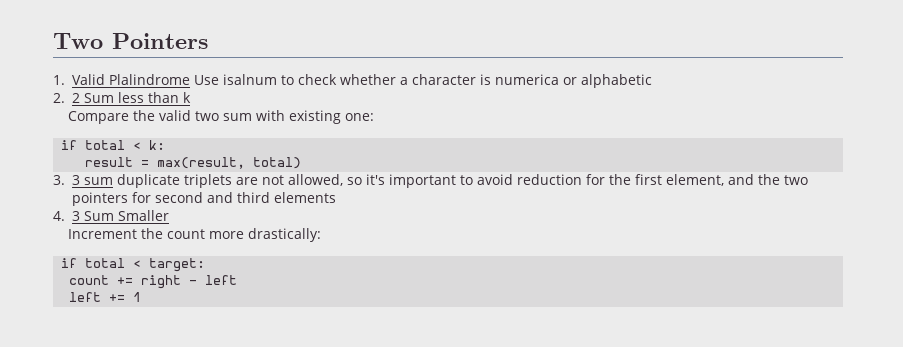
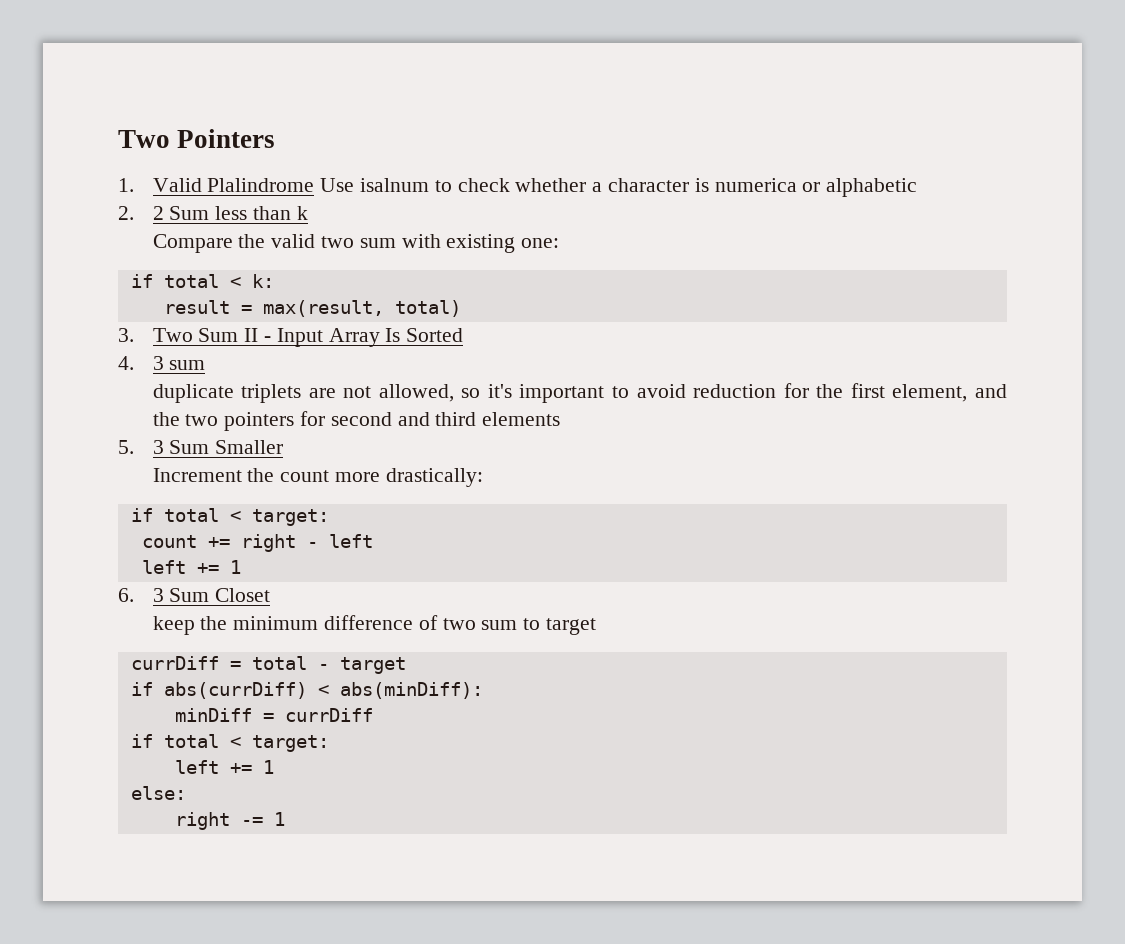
(65, 180) none -> [152,328,464,347] [118,356,134,370] Two Sum II - Input Array Is Sorted // 4.
(113, 181) none -> (206, 365) //
[53,211,65,221] 4. -> [118,440,134,454] 5.
(142, 297) none -> [118,588,271,602] [152,615,596,635] [130,656,406,674] [130,682,483,699] [174,708,373,722] [130,734,329,752] [174,760,274,774] [130,786,186,800] [174,812,285,830] // 6. 3 Sum Closet // keep the minimum difference of two sum to target // currDiff = total - target // if abs(currDiff) < abs(minDiff): // minDiff = currDiff // if total < target: // left += 1 // else: // right -= 1

